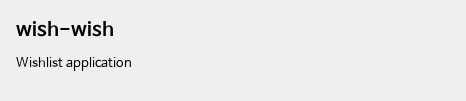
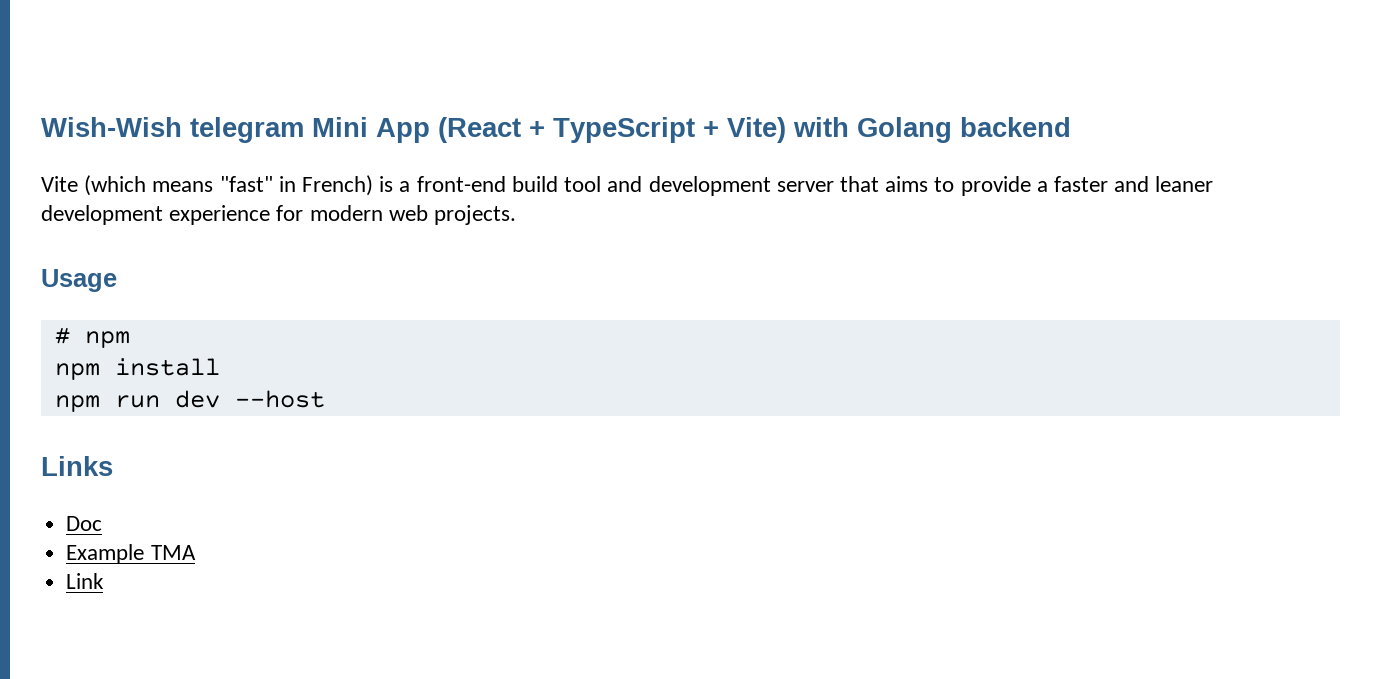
[16,21,114,37] [16,57,133,71] wish-wish // Wishlist application -> [41,117,1071,143] [41,175,1214,196] [41,205,517,225] [41,269,117,292] [54,327,130,348] [54,358,220,380] [54,390,325,412] [41,456,113,476] [66,516,103,531] [66,544,196,564] [66,573,105,589] Wish-Wish telegram Mini App (React + TypeScript + Vite) with Golang backend // Vite (which means "fast" in French) is a front-end build tool and development server that aims to provide a faster and leaner development experience for modern web projects. // Usage // # npm // npm install // npm run dev --host // Links // Doc // Example TMA // Link

